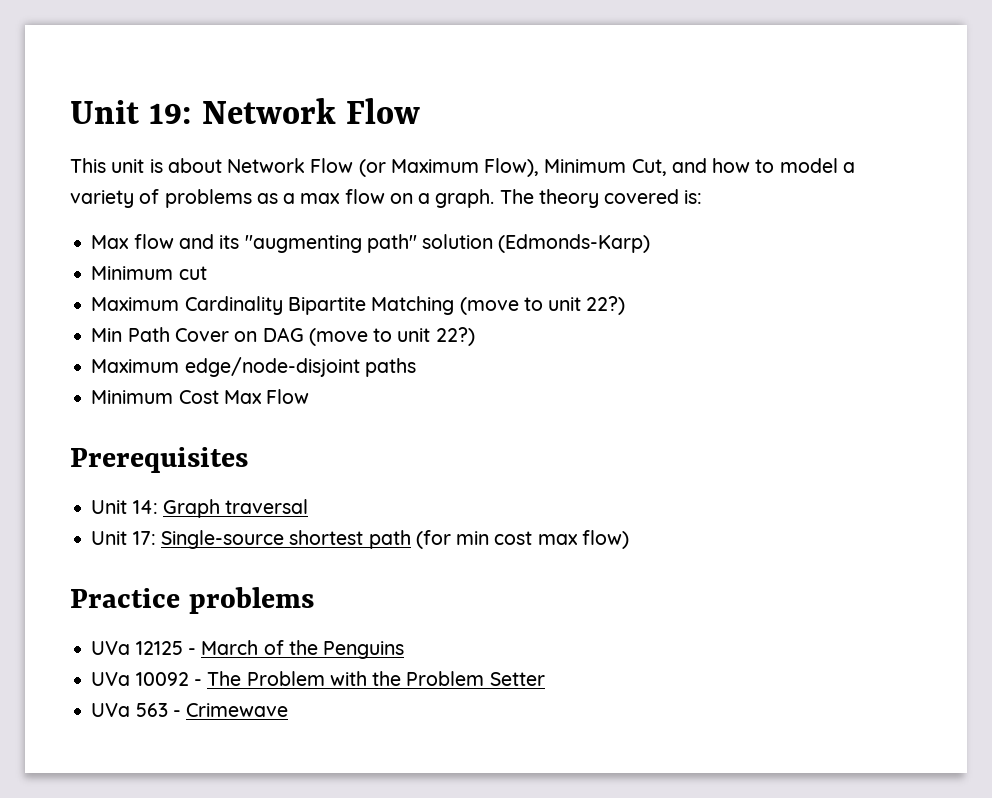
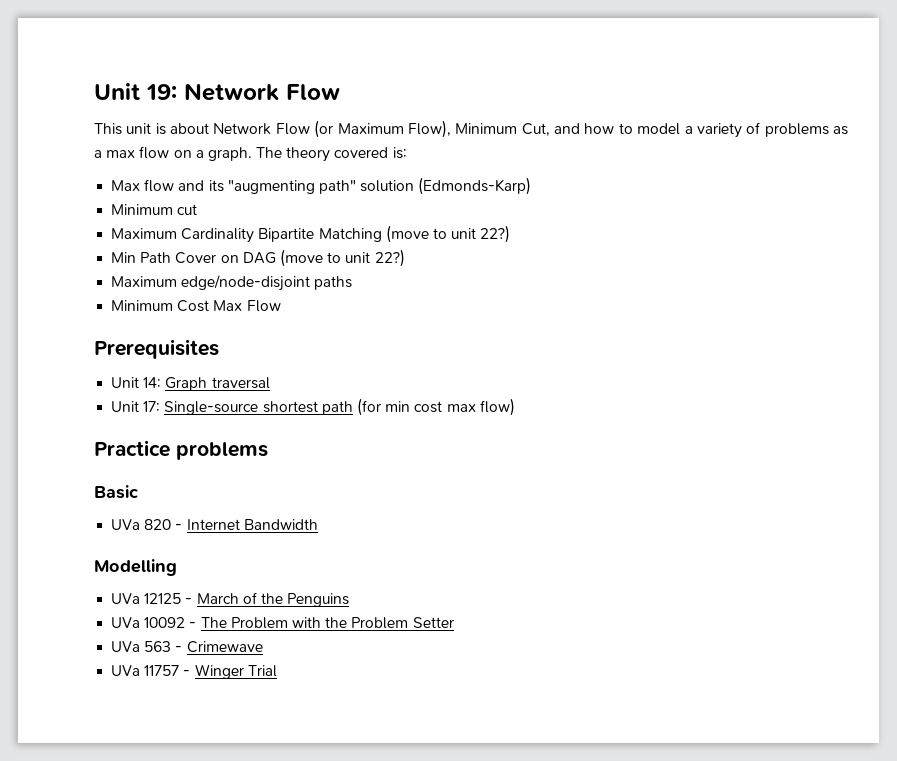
(314, 600) none -> [94,485,139,499] [111,519,318,530] [94,559,177,576] // Basic // UVa 820 - Internet Bandwidth // Modelling
(289, 710) none -> [111,664,277,679] // UVa 11757 - Winger Trial

